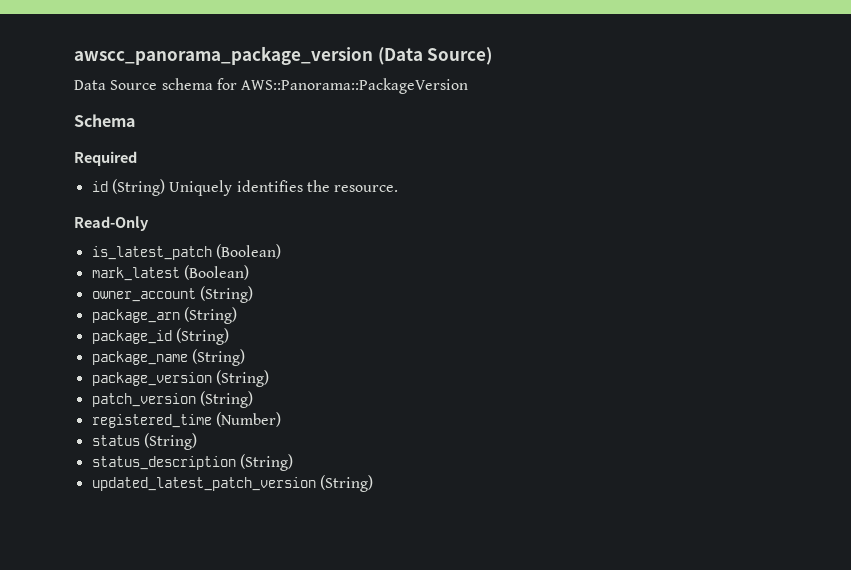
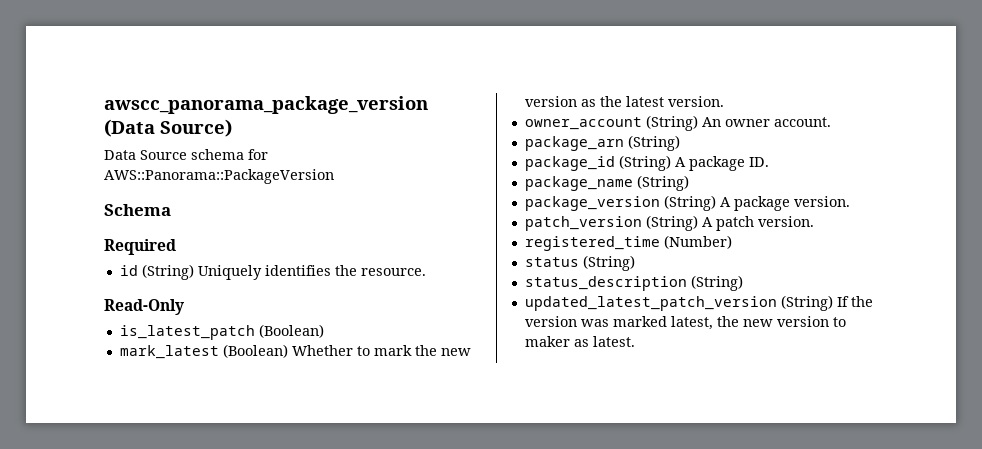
(249, 272) none -> [291,345,471,356] [524,96,724,107] Whether to mark the new version as the latest version.
(253, 294) none -> [701,117,831,127] An owner account.
(229, 336) none -> [674,156,769,171] A package ID.
(269, 378) none -> [719,196,850,211] A package version.
(253, 399) none -> [701,216,814,231] A patch version.
(373, 483) none -> [836,296,873,307] [524,316,846,330] [524,336,635,347] If the version was marked latest, the new version to maker as latest.

